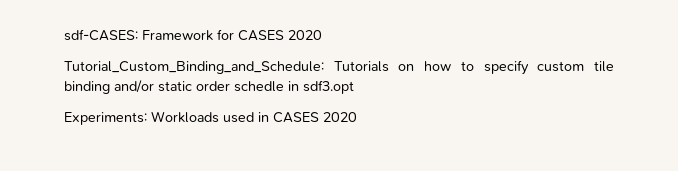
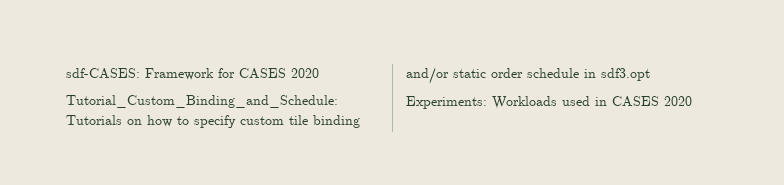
[234,81,284,92] schedle -> [527,68,579,78] schedule

